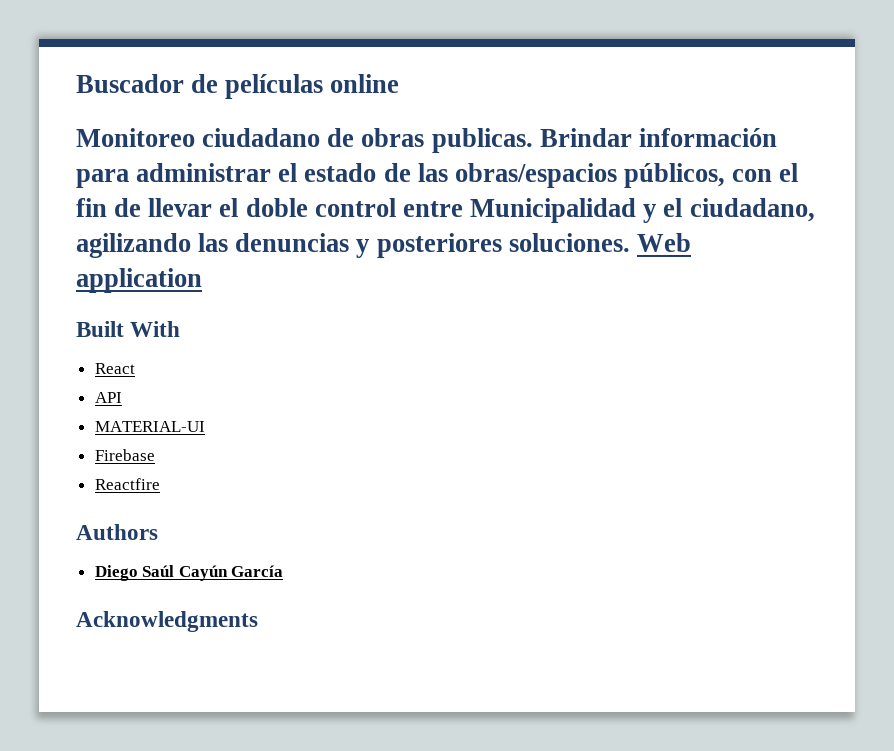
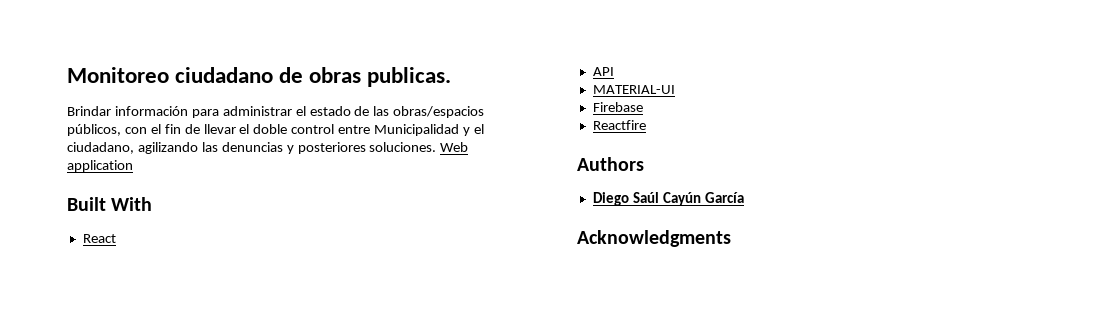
[76,74,400,99] Buscador de películas online // -> (67, 75) none
(533, 140) none -> (452, 77) //

